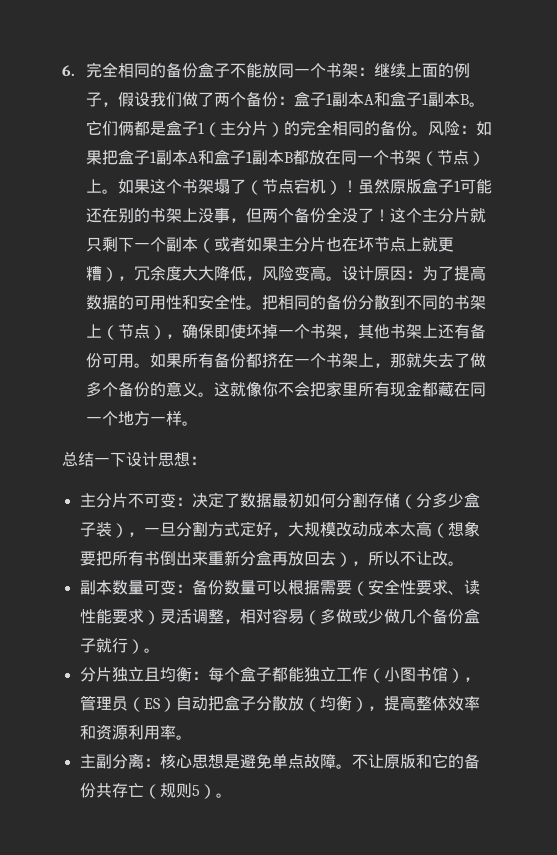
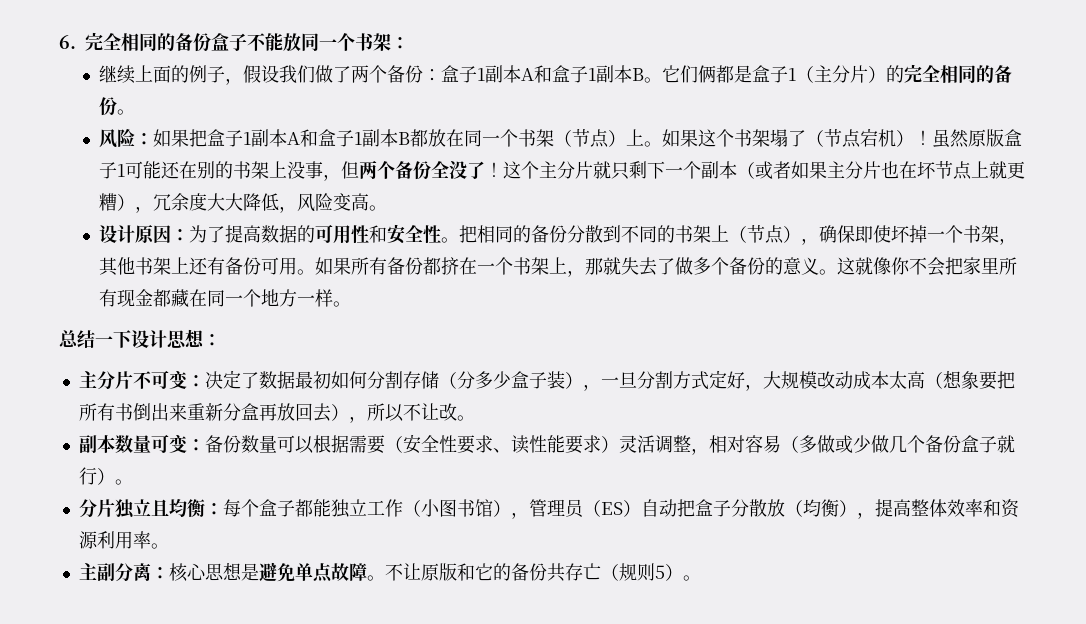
(374, 71) none -> (409, 43) //
(428, 133) none -> (135, 112) //
(342, 278) none -> (387, 208) //

